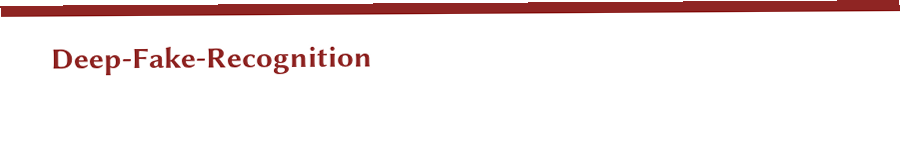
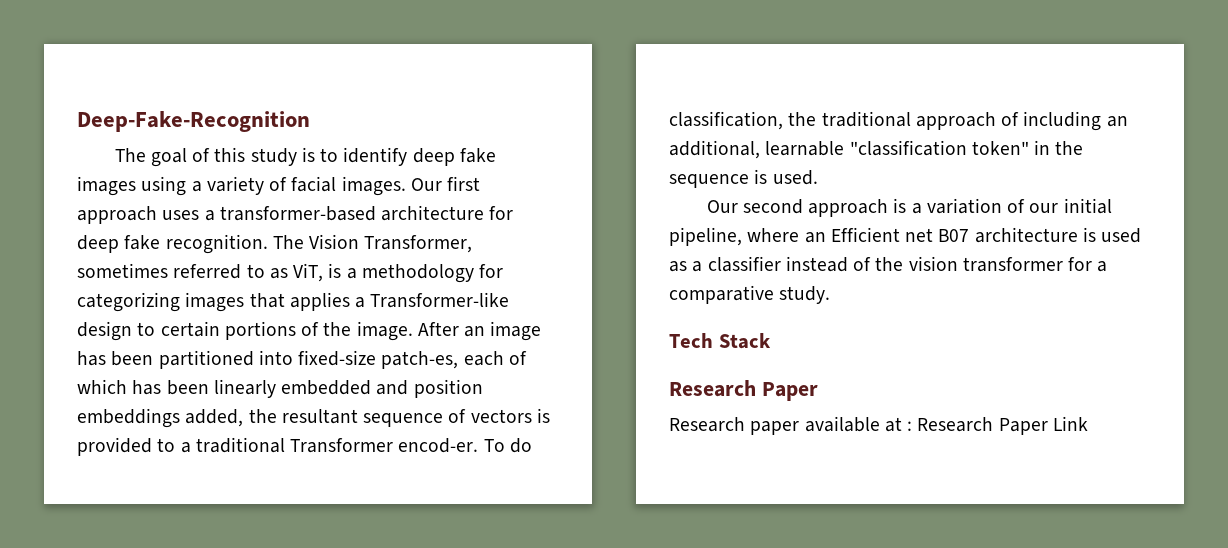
(372, 60) none -> [114,147,496,167] [77,176,481,196] [77,205,514,224] [77,234,473,254] [77,263,504,283] [77,292,510,312] [77,321,542,341] [77,350,527,369] [77,379,483,398] [77,408,550,428] [77,437,532,456] [669,111,1128,131] [669,140,1084,159] [669,169,818,188] [706,198,1112,217] [669,227,1142,246] [669,256,1108,272] [669,285,831,304] [669,333,771,349] [669,380,818,401] [669,416,1088,435] // The goal of this study is to identify deep fake images using a variety of facial images. Our first approach uses a transformer-based architecture for deep fake recognition. The Vision Transformer, sometimes referred to as ViT, is a methodology for categorizing images that applies a Transformer-like design to certain portions of the image. After an image has been partitioned into fixed-size patch-es, each of which has been linearly embedded and position embeddings added, the resultant sequence of vectors is provided to a traditional Transformer encod-er. To do classification, the traditional approach of including an additional, learnable "classification token" in the sequence is used. // Our second approach is a variation of our initial pipeline, where an Efficient net B07 architecture is used as a classifier instead of the vision transformer for a comparative study. // Tech Stack // Research Paper // Research paper available at : Research Paper Link

